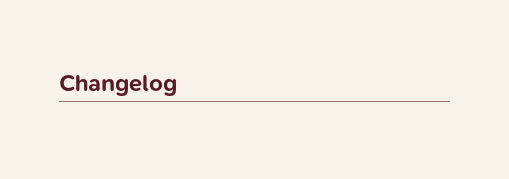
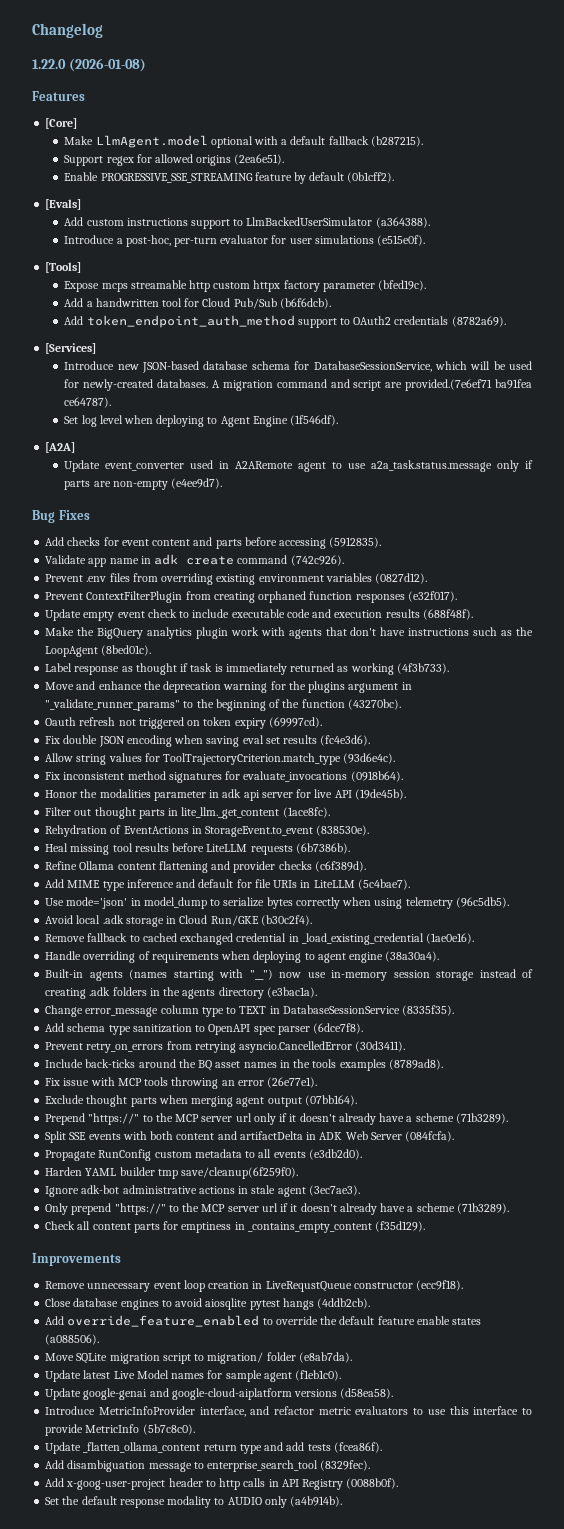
(177, 85) none -> [32,58,146,72] [32,91,85,101] [45,118,78,129] [64,135,423,148] [64,154,285,166] [64,172,395,184] [45,199,82,210] [64,217,430,229] [64,235,426,247] [45,262,82,273] [64,280,427,292] [64,298,331,309] [64,315,506,328] [45,343,97,354] [64,361,532,373] [64,379,533,391] [64,397,112,408] [64,415,339,427] [45,442,76,453] [64,460,533,472] [64,478,223,490] [32,510,90,523] [45,537,382,549] [45,554,344,567] [45,573,428,585] [45,591,457,603] [45,609,473,621] [45,627,533,639] [45,645,152,657] [45,663,449,675] [45,681,412,693] [45,699,401,711] [45,717,322,729] [45,735,371,747] [45,753,396,765] [45,771,403,783] [45,789,406,801] [45,807,330,819] [45,825,370,837] [45,843,350,855] [45,861,366,873] [45,879,410,891] [45,897,509,909] [45,915,312,927] [45,933,475,945] [45,951,440,963] [45,969,534,981] [45,987,317,999] [45,1005,455,1017] [45,1023,364,1035] [45,1041,406,1053] [45,1059,443,1071] [45,1077,318,1089] [45,1095,357,1107] [45,1113,508,1125] [45,1131,455,1143] [45,1149,362,1161] [45,1167,299,1179] [45,1185,360,1197] [45,1203,509,1215] [45,1221,426,1233] [32,1253,121,1266] [45,1280,464,1292] [45,1298,371,1310] [45,1315,482,1327] [45,1334,100,1345] [45,1352,352,1364] [45,1370,342,1382] [45,1388,394,1400] [45,1406,532,1417] [45,1424,195,1436] [45,1442,382,1454] [45,1460,371,1472] [45,1478,399,1490] [45,1496,343,1508] // 1.22.0 (2026-01-08) // Features // [Core] // Make LlmAgent.model optional with a default fallback (b287215). // Support regex for allowed origins (2ea6e51). // Enable PROGRESSIVE_SSE_STREAMING feature by default (0b1cff2). // [Evals] // Add custom instructions support to LlmBackedUserSimulator (a364388). // Introduce a post-hoc, per-turn evaluator for user simulations (e515e0f). // [Tools] // Expose mcps streamable http custom httpx factory parameter (bfed19c). // Add a handwritten tool for Cloud Pub/Sub (b6f6dcb). // Add token_endpoint_auth_method support to OAuth2 credentials (8782a69). // [Services] // Introduce new JSON-based database schema for DatabaseSessionService, which will be used for newly-created databases. A migration command and script are provided.(7e6ef71 ba91fea ce64787). // Set log level when deploying to Agent Engine (1f546df). // [A2A] // Update event_converter used in A2ARemote agent to use a2a_task.status.message only if parts are non-empty (e4ee9d7). // Bug Fixes // Add checks for event content and parts before accessing (5912835). // Validate app name in adk create command (742c926). // Prevent .env files from overriding existing environment variables (0827d12). // Prevent ContextFilterPlugin from creating orphaned function responses (e32f017). // Update empty event check to include executable code and execution results (688f48f). // Make the BigQuery analytics plugin work with agents that don't have instructions such as the LoopAgent (8bed01c). // Label response as thought if task is immediately returned as working (4f3b733). // Move and enhance the deprecation warning for the plugins argument in "_validate_runner_params" to the beginning of the function (43270bc). // Oauth refresh not triggered on token expiry (69997cd). // Fix double JSON encoding when saving eval set results (fc4e3d6). // Allow string values for ToolTrajectoryCriterion.match_type (93d6e4c). // Fix inconsistent method signatures for evaluate_invocations (0918b64). // Honor the modalities parameter in adk api server for live API (19de45b). // Filter out thought parts in lite_llm._get_content (1ace8fc). // Rehydration of EventActions in StorageEvent.to_event (838530e). // Heal missing tool results before LiteLLM requests (6b7386b). // Refine Ollama content flattening and provider checks (c6f389d). // Add MIME type inference and default for file URIs in LiteLLM (5c4bae7). // Use mode='json' in model_dump to serialize bytes correctly when using telemetry (96c5db5). // Avoid local .adk storage in Cloud Run/GKE (b30c2f4). // Remove fallback to cached exchanged credential in _load_existing_credential (1ae0e16). // Handle overriding of requirements when deploying to agent engine (38a30a4). // Built-in agents (names starting with "__") now use in-memory session storage instead of creating .adk folders in the agents directory (e3bac1a). // Change error_message column type to TEXT in DatabaseSessionService (8335f35). // Add schema type sanitization to OpenAPI spec parser (6dce7f8). // Prevent retry_on_errors from retrying asyncio.CancelledError (30d3411). // Include back-ticks around the BQ asset names in the tools examples (8789ad8). // Fix issue with MCP tools throwing an error (26e77e1). // Exclude thought parts when merging agent output (07bb164). // Prepend "https://" to the MCP server url only if it doesn't already have a scheme (71b3289). // Split SSE events with both content and artifactDelta in ADK Web Server (084fcfa). // Propagate RunConfig custom metadata to all events (e3db2d0). // Harden YAML builder tmp save/cleanup(6f259f0). // Ignore adk-bot administrative actions in stale agent (3ec7ae3). // Only prepend "https://" to the MCP server url if it doesn't already have a scheme (71b3289). // Check all content parts for emptiness in _contains_empty_content (f35d129). // Improvements // Remove unnecessary event loop creation in LiveRequstQueue constructor (ecc9f18). // Close database engines to avoid aiosqlite pytest hangs (4ddb2cb). // Add override_feature_enabled to override the default feature enable states (a088506). // Move SQLite migration script to migration/ folder (e8ab7da). // Update latest Live Model names for sample agent (f1eb1c0). // Update google-genai and google-cloud-aiplatform versions (d58ea58). // Introduce MetricInfoProvider interface, and refactor metric evaluators to use this interface to provide MetricInfo (5b7c8c0). // Update _flatten_ollama_content return type and add tests (fcea86f). // Add disambiguation message to enterprise_search_tool (8329fec). // Add x-goog-user-project header to http calls in API Registry (0088b0f). // Set the default response modality to AUDIO only (a4b914b).

